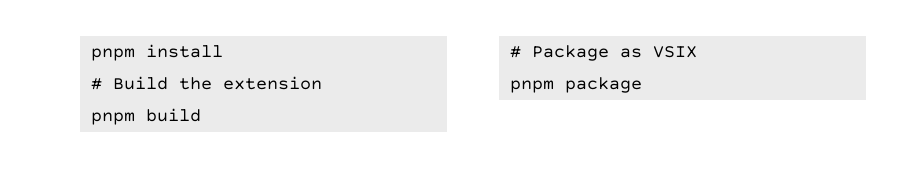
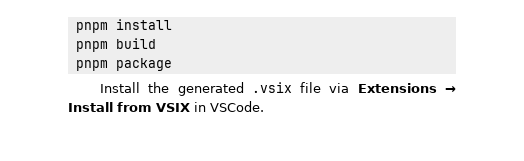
[90,76,322,90] [90,108,201,125] [509,45,697,61] [509,77,642,93] # Build the extension // pnpm build // # Package as VSIX // pnpm package -> [75,38,156,52] [75,58,172,71] [100,82,456,96] [68,101,264,112] pnpm build // pnpm package // Install the generated .vsix file via Extensions → Install from VSIX in VSCode.

